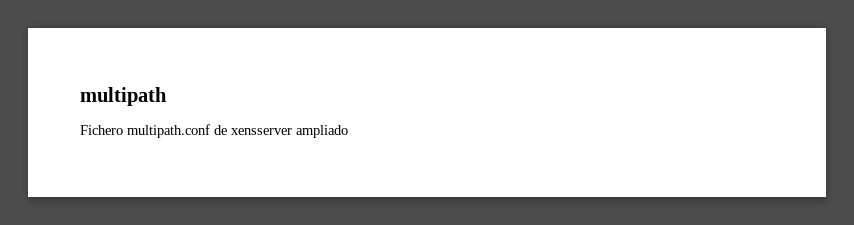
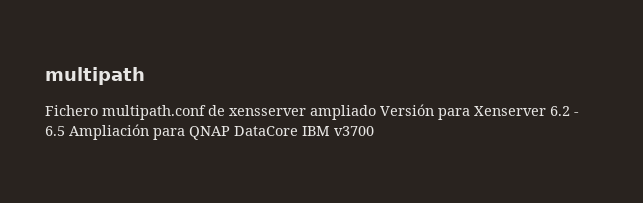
(348, 131) none -> [380,104,579,120] [45,124,374,140] Versión para Xenserver 6.2 - 6.5 Ampliación para QNAP DataCore IBM v3700

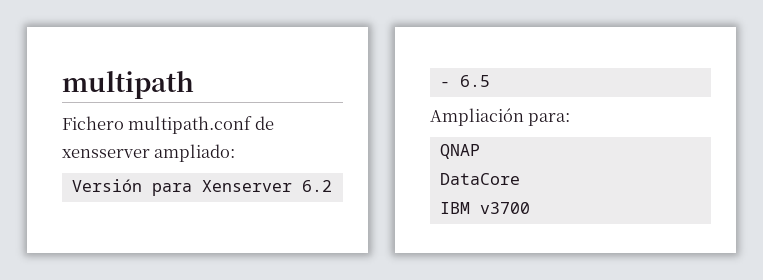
[310,105,376,120] ampliado -> [154,144,236,162] ampliado: //
[69,124,185,140] Ampliación para -> [430,108,571,126] // Ampliación para: //
(230, 133) none -> (480, 151) //
(298, 131) none -> (520, 179) //

